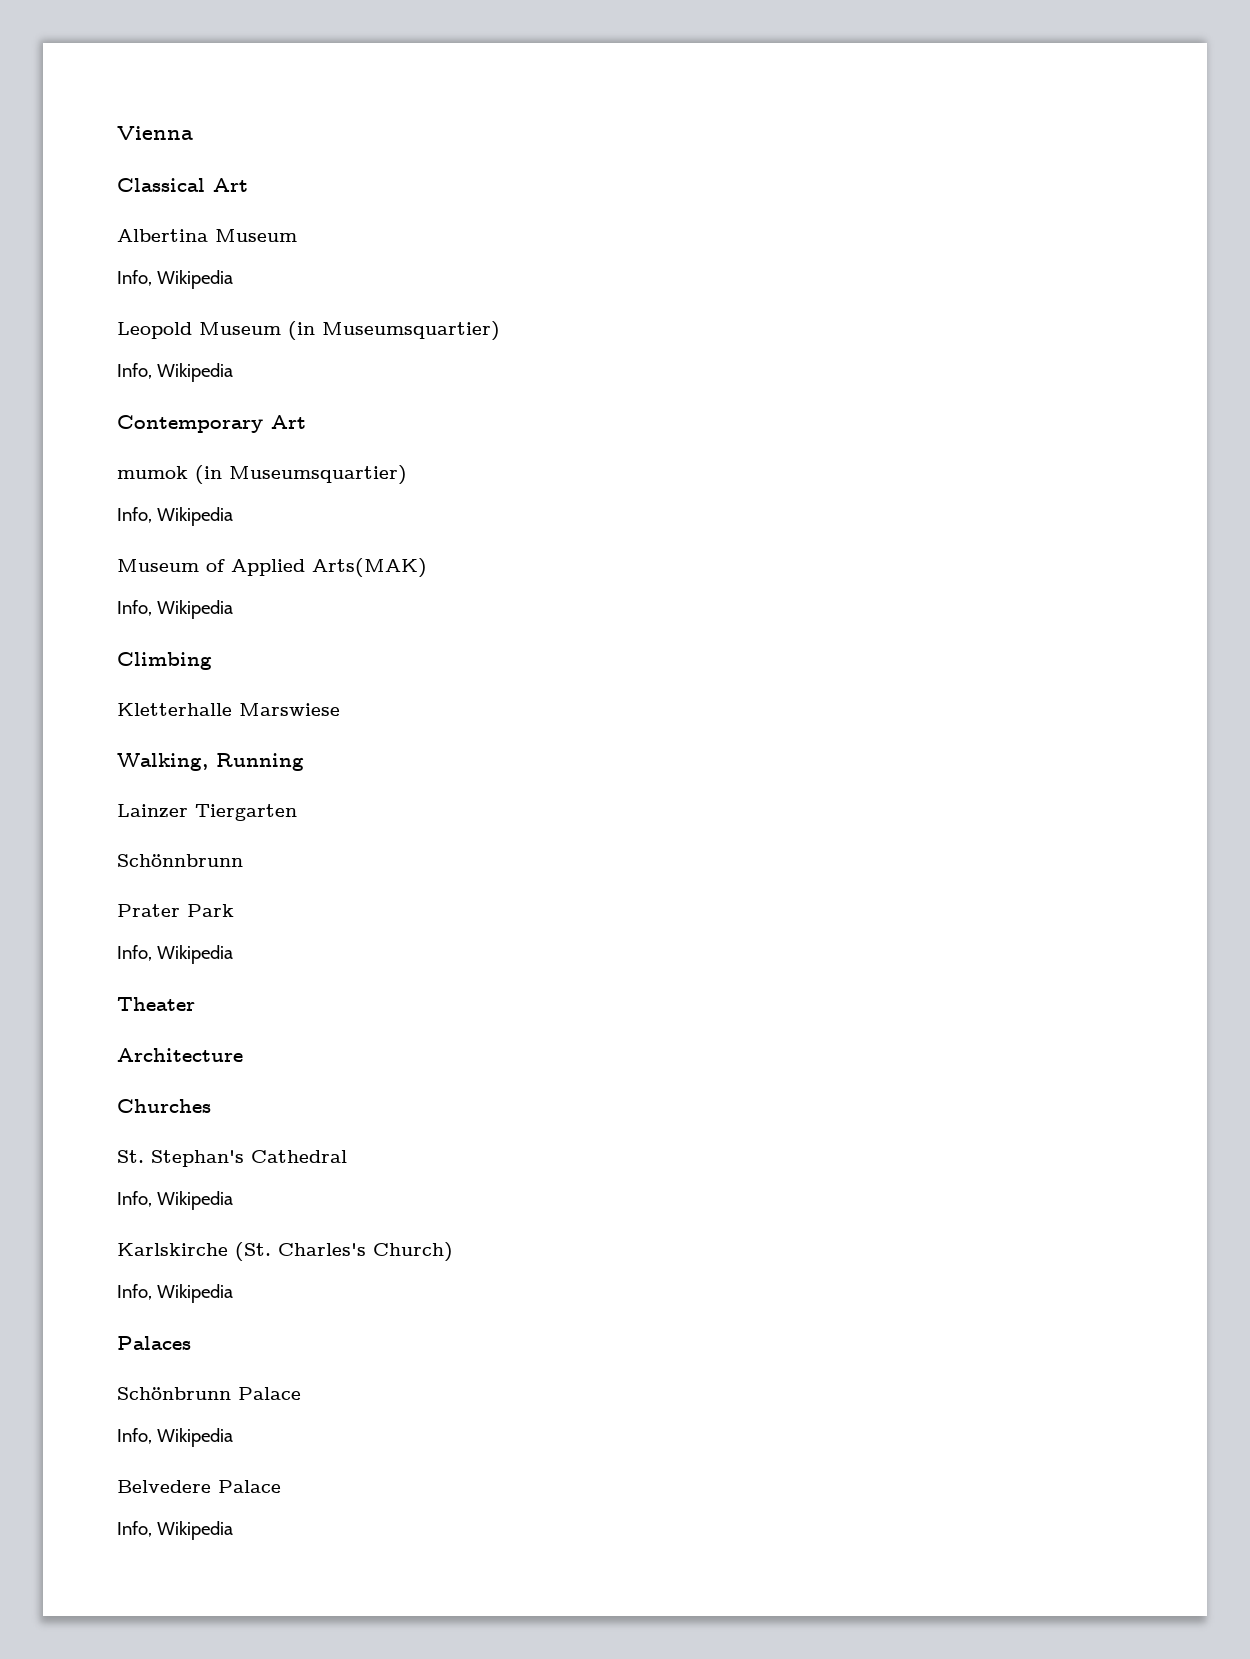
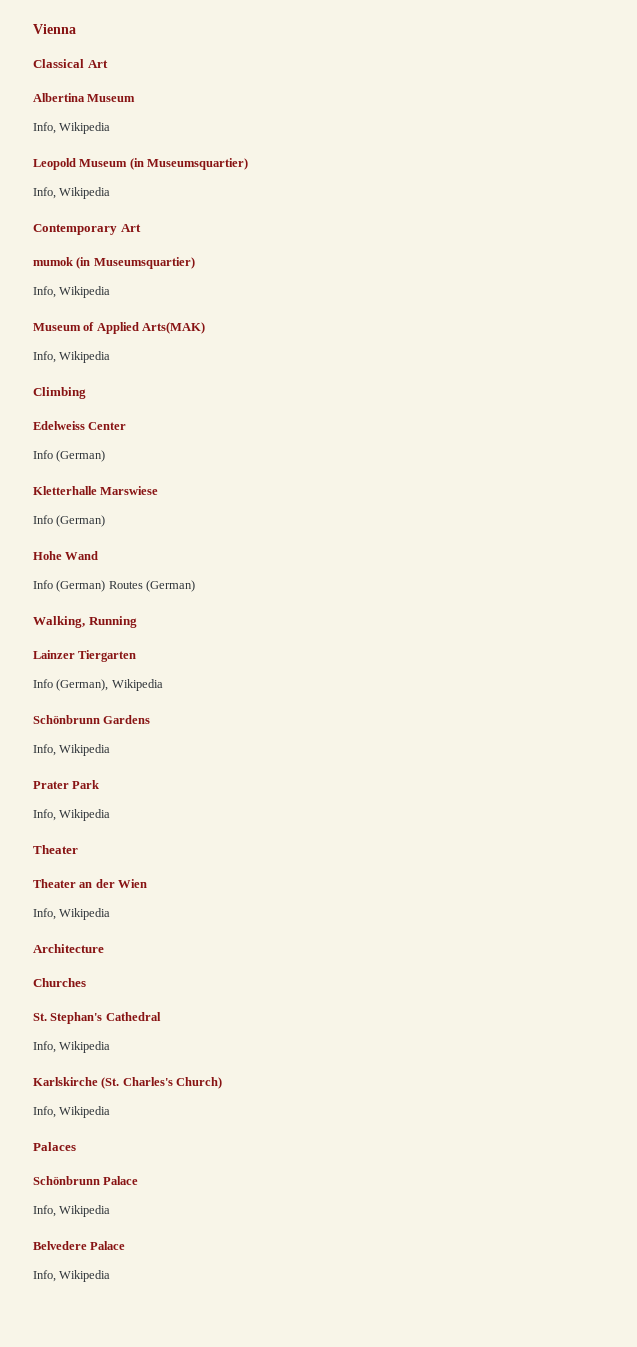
[117,703,340,716] [117,753,304,771] [117,804,297,821] [117,854,243,867] Kletterhalle Marswiese // Walking, Running // Lainzer Tiergarten // Schönnbrunn -> [33,421,127,430] [33,450,106,462] [33,486,159,495] [33,515,106,527] [33,551,99,560] [33,580,196,592] [33,616,137,628] [33,650,137,662] [33,679,163,691] [33,715,151,724] [33,744,111,756] Edelweiss Center // Info (German) // Kletterhalle Marswiese // Info (German) // Hohe Wand // Info (German) Routes (German) // Walking, Running // Lainzer Tiergarten // Info (German), Wikipedia // Schönbrunn Gardens // Info, Wikipedia
(195, 1004) none -> [33,879,148,888] [33,908,111,920] // Theater an der Wien // Info, Wikipedia

